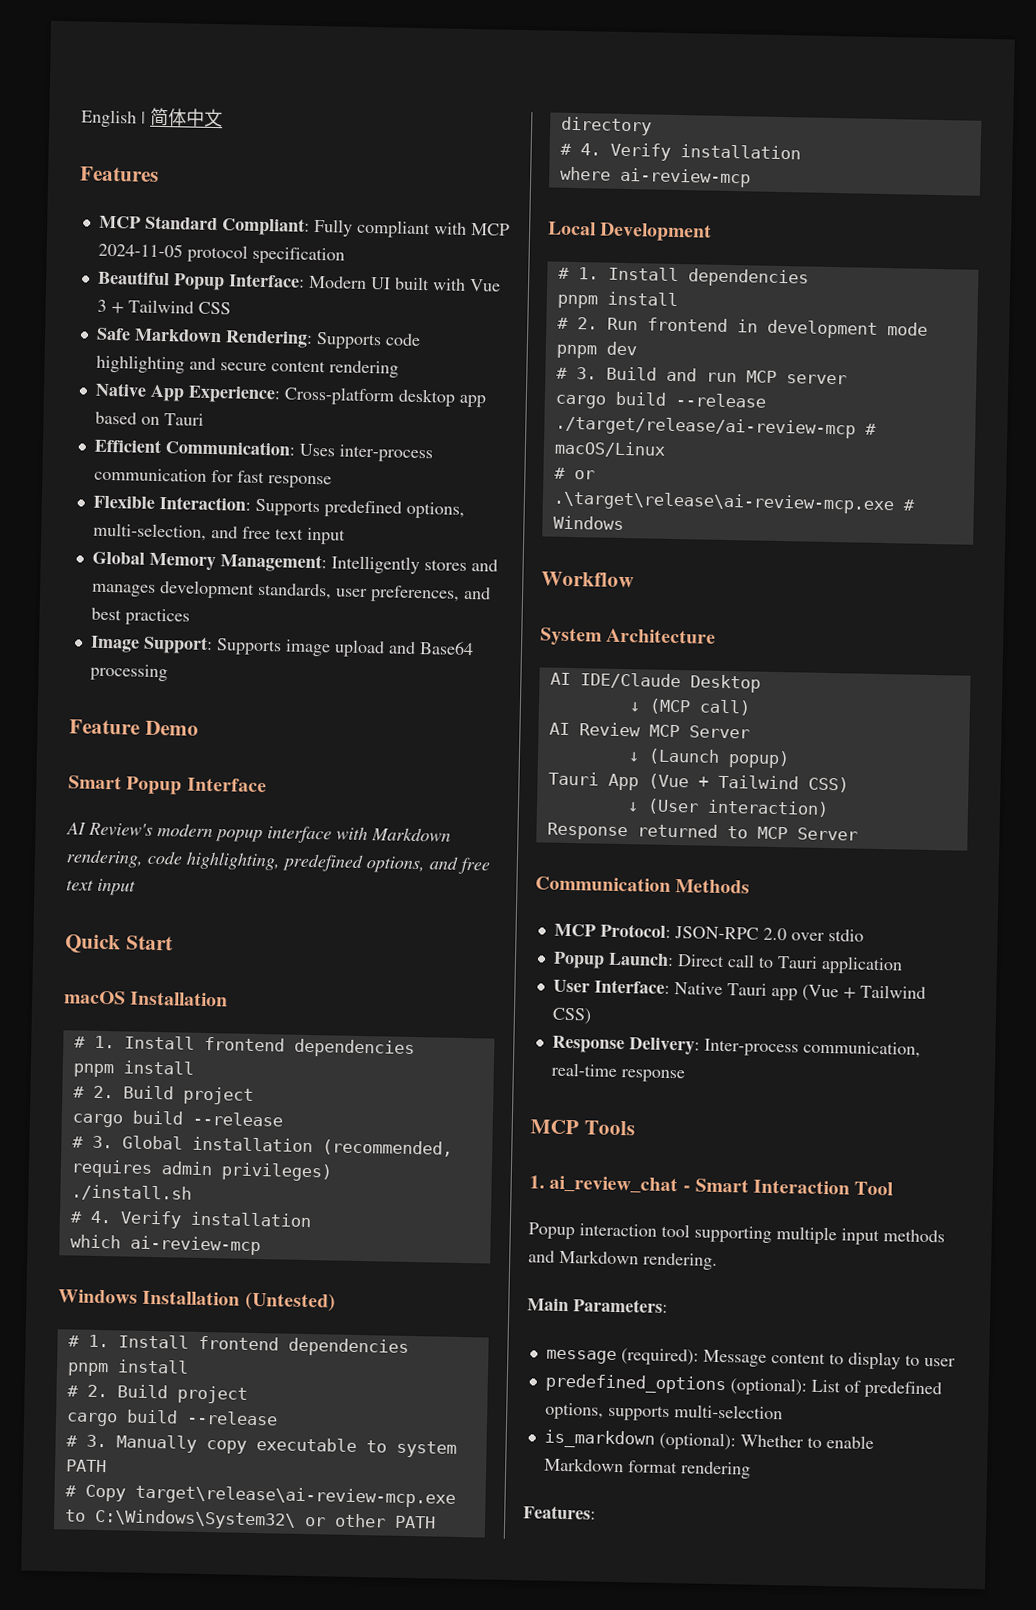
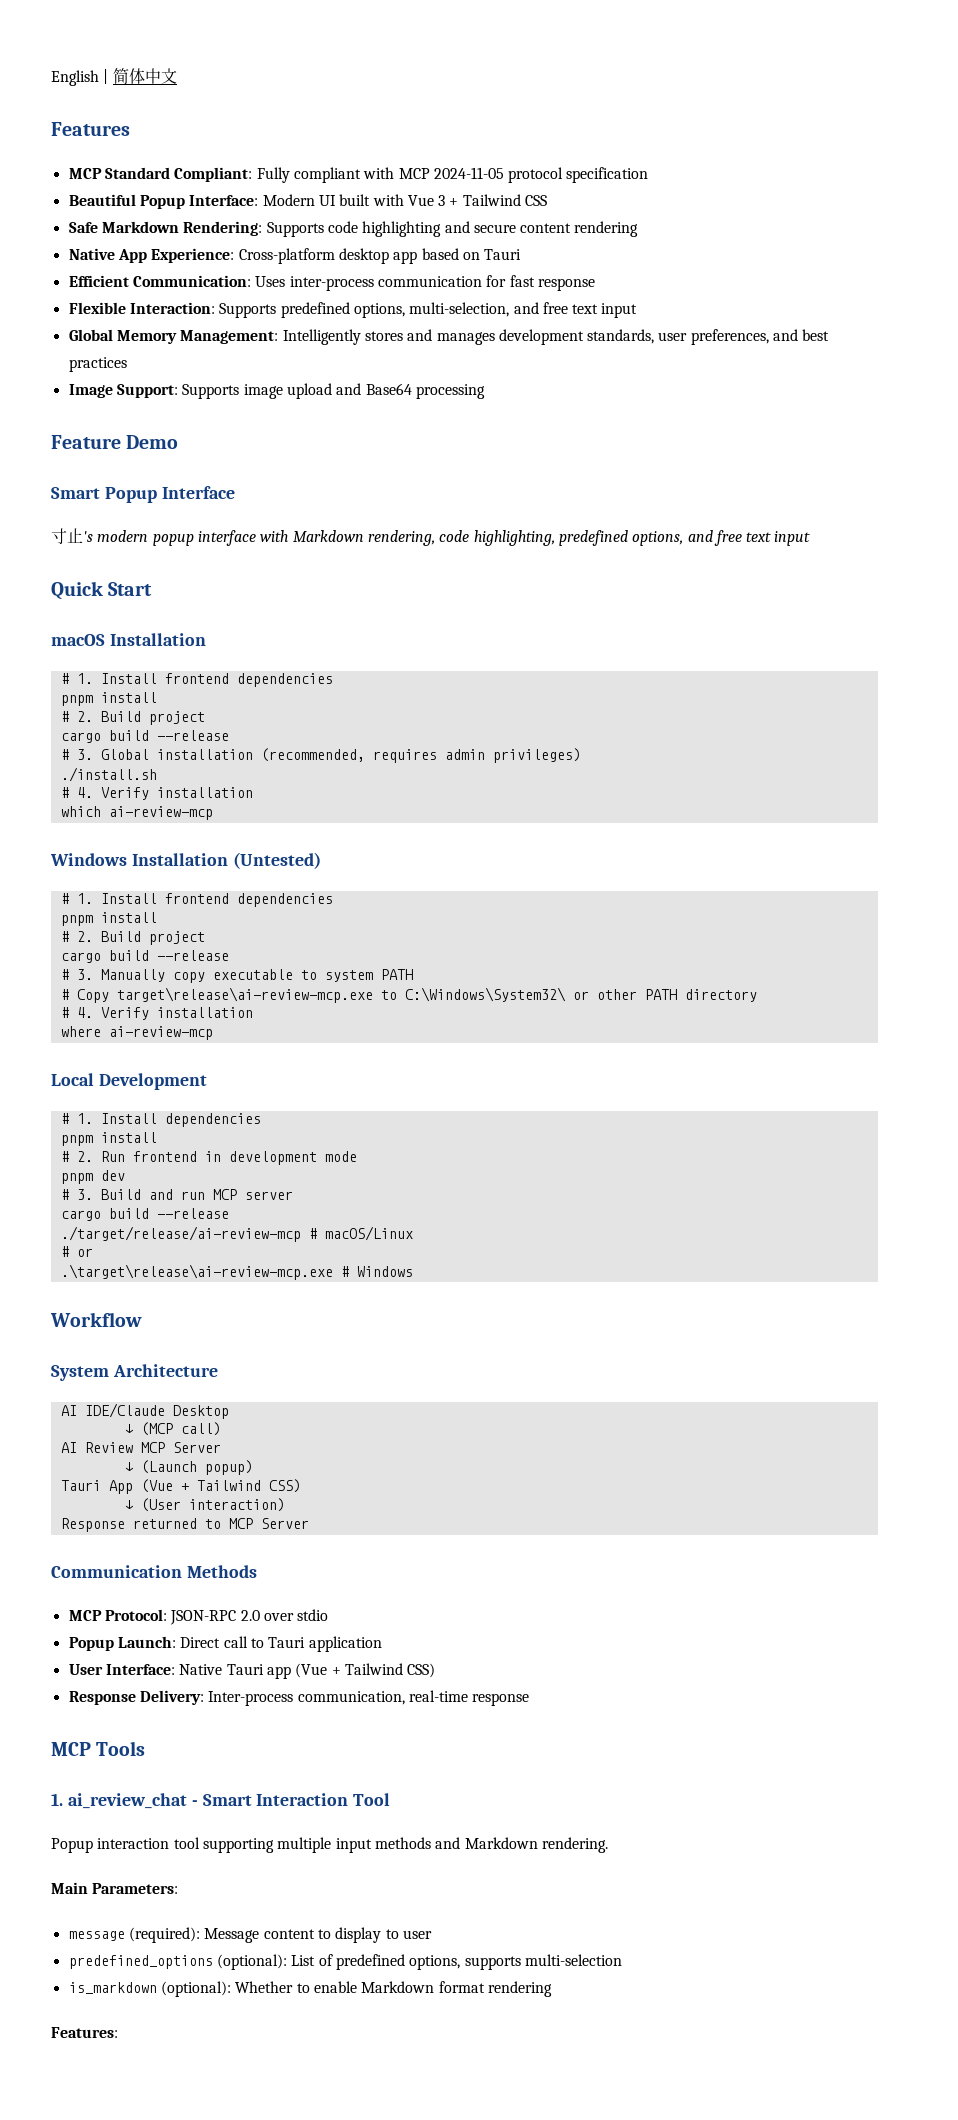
[66,822,153,836] AI Review's -> [51,528,93,544] 寸止's

